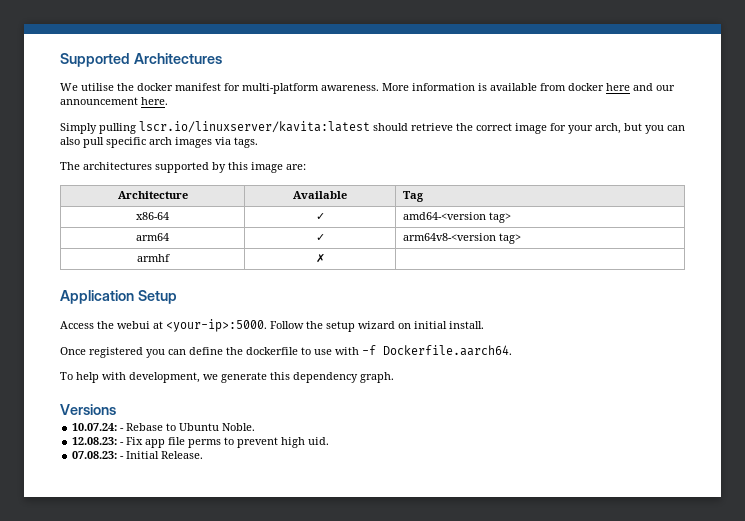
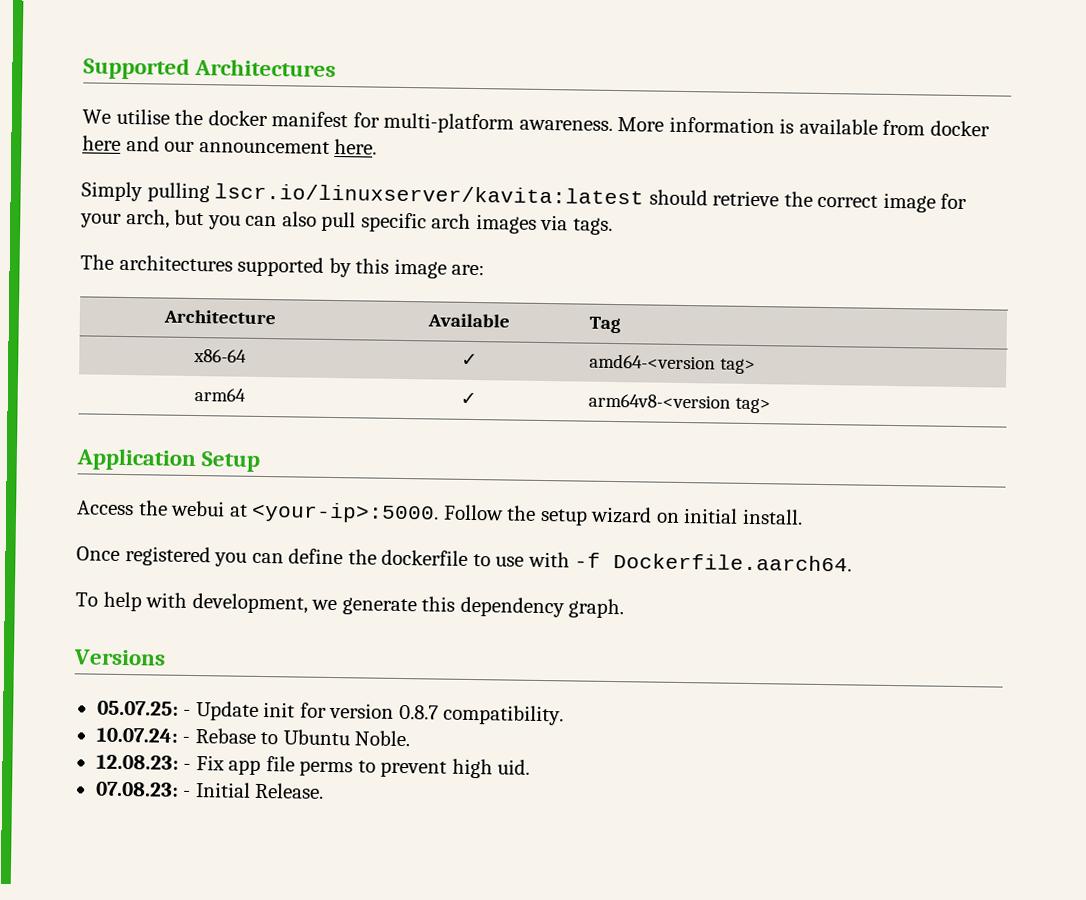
[136,254,170,262] [315,253,325,263] // armhf | ✗ | -> (772, 405) none
(116, 409) none -> [96,700,565,726] // 05.07.25: - Update init for version 0.8.7 compatibility.

